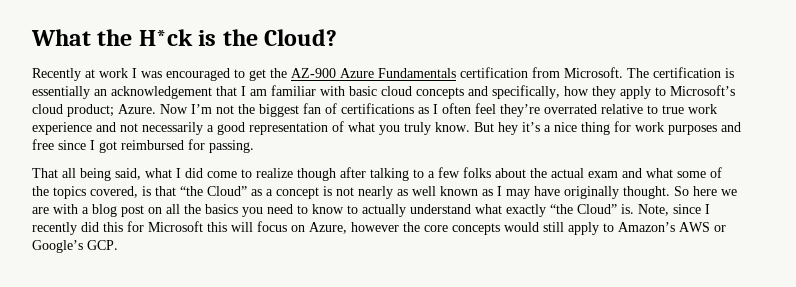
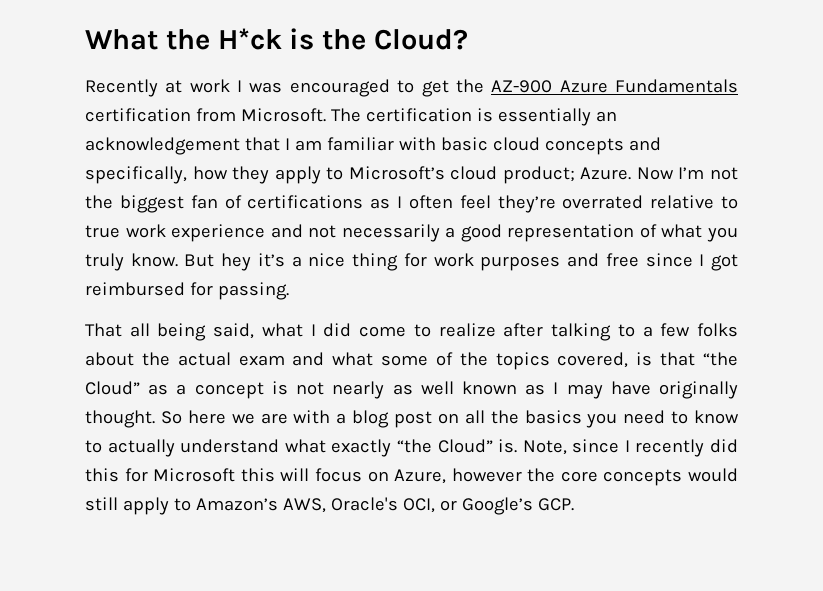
[297,168,336,181] though -> (496, 330) none
[679,222,710,232] AWS -> [282,497,435,513] AWS, Oracle's OCI,

